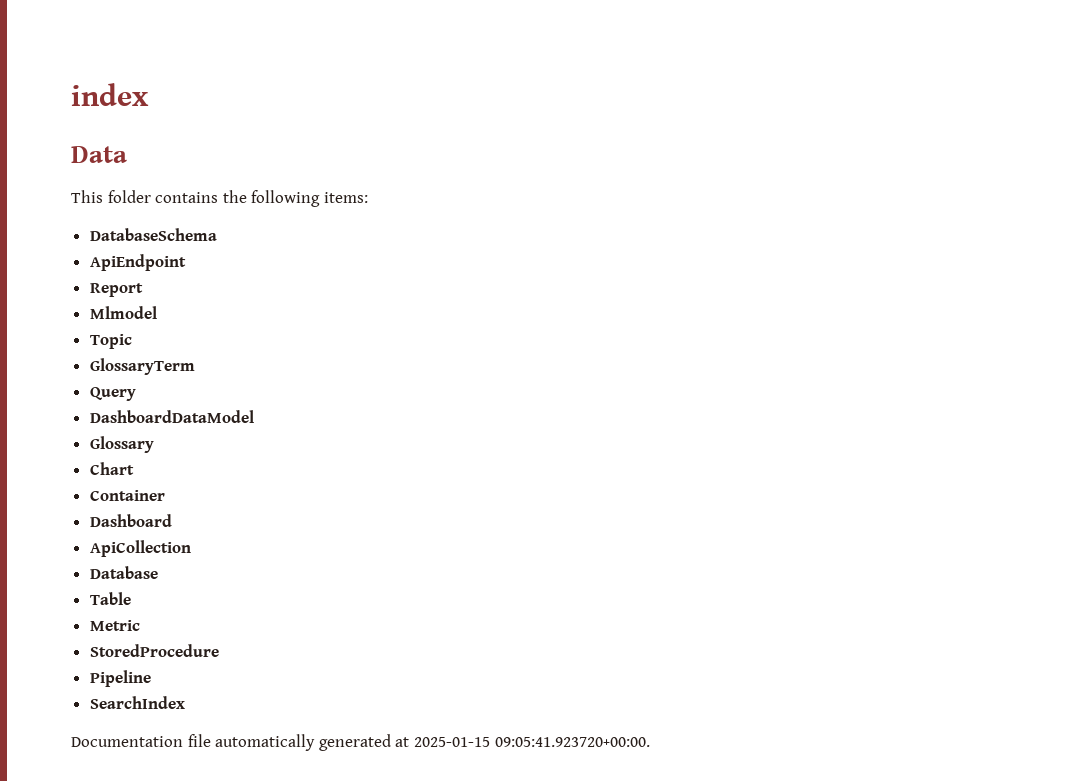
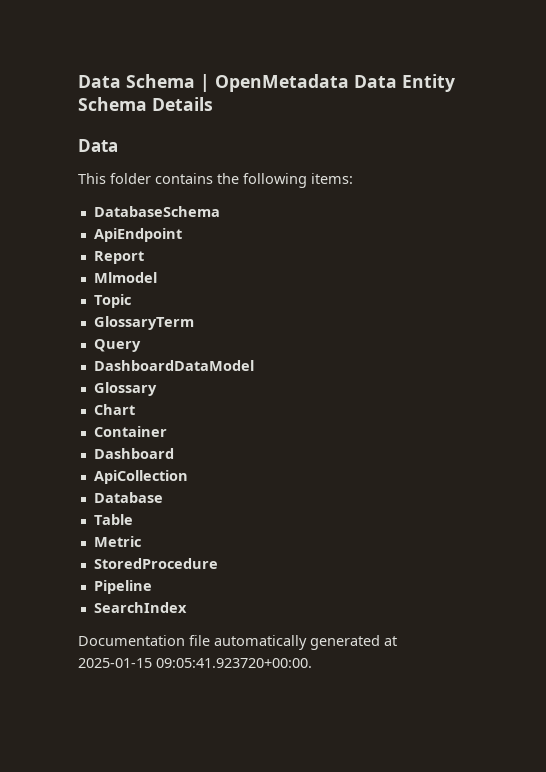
[71,83,149,106] index -> [78,74,455,92] [78,97,213,111] Data Schema | OpenMetadata Data Entity Schema Details

